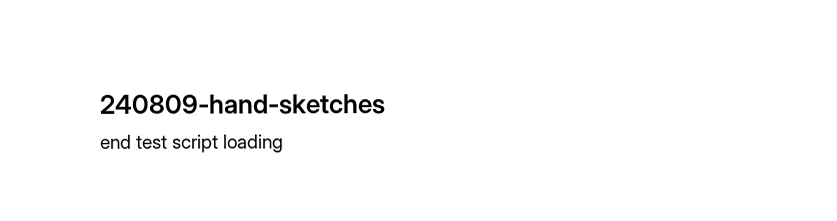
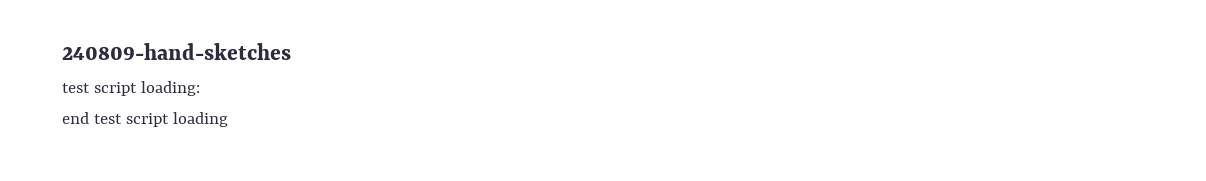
(386, 104) none -> [62,81,200,96] // test script loading:

